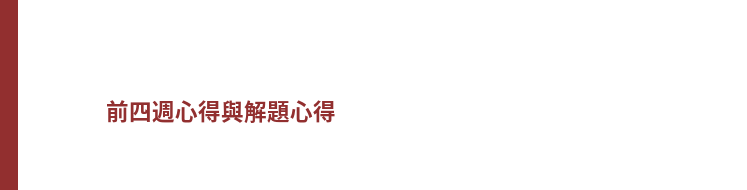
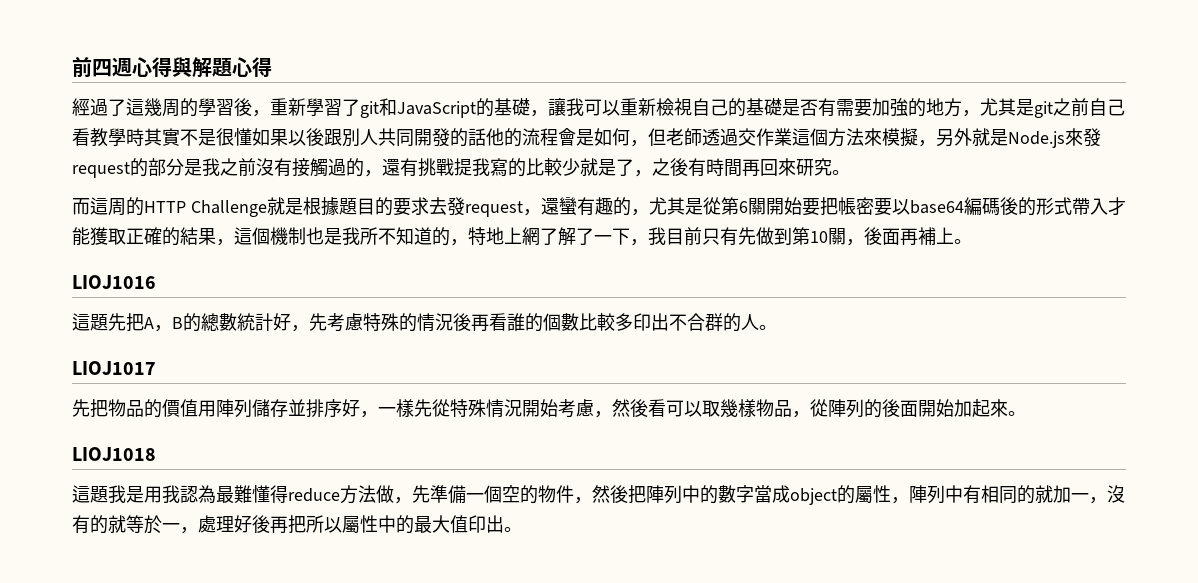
(336, 111) none -> [72,98,1125,118] [72,128,1101,148] [72,158,850,178] [72,197,1126,217] [72,227,972,246] [72,275,156,289] [72,313,777,332] [72,361,156,375] [72,399,1026,418] [72,447,156,461] [72,485,1125,505] [72,515,522,534] // 經過了這幾周的學習後，重新學習了git和JavaScript的基礎，讓我可以重新檢視自己的基礎是否有需要加強的地方，尤其是git之前自己看教學時其實不是很懂如果以後跟別人共同開發的話他的流程會是如何，但老師透過交作業這個方法來模擬，另外就是Node.js來發request的部分是我之前沒有接觸過的，還有挑戰提我寫的比較少就是了，之後有時間再回來研究。 // 而這周的HTTP Challenge就是根據題目的要求去發request，還蠻有趣的，尤其是從第6關開始要把帳密要以base64編碼後的形式帶入才能獲取正確的結果，這個機制也是我所不知道的，特地上網了解了一下，我目前只有先做到第10關，後面再補上。 // LIOJ1016 // 這題先把A，B的總數統計好，先考慮特殊的情況後再看誰的個數比較多印出不合群的人。 // LIOJ1017 // 先把物品的價值用陣列儲存並排序好，一樣先從特殊情況開始考慮，然後看可以取幾樣物品，從陣列的後面開始加起來。 // LIOJ1018 // 這題我是用我認為最難懂得reduce方法做，先準備一個空的物件，然後把陣列中的數字當成object的屬性，陣列中有相同的就加一，沒有的就等於一，處理好後再把所以屬性中的最大值印出。

